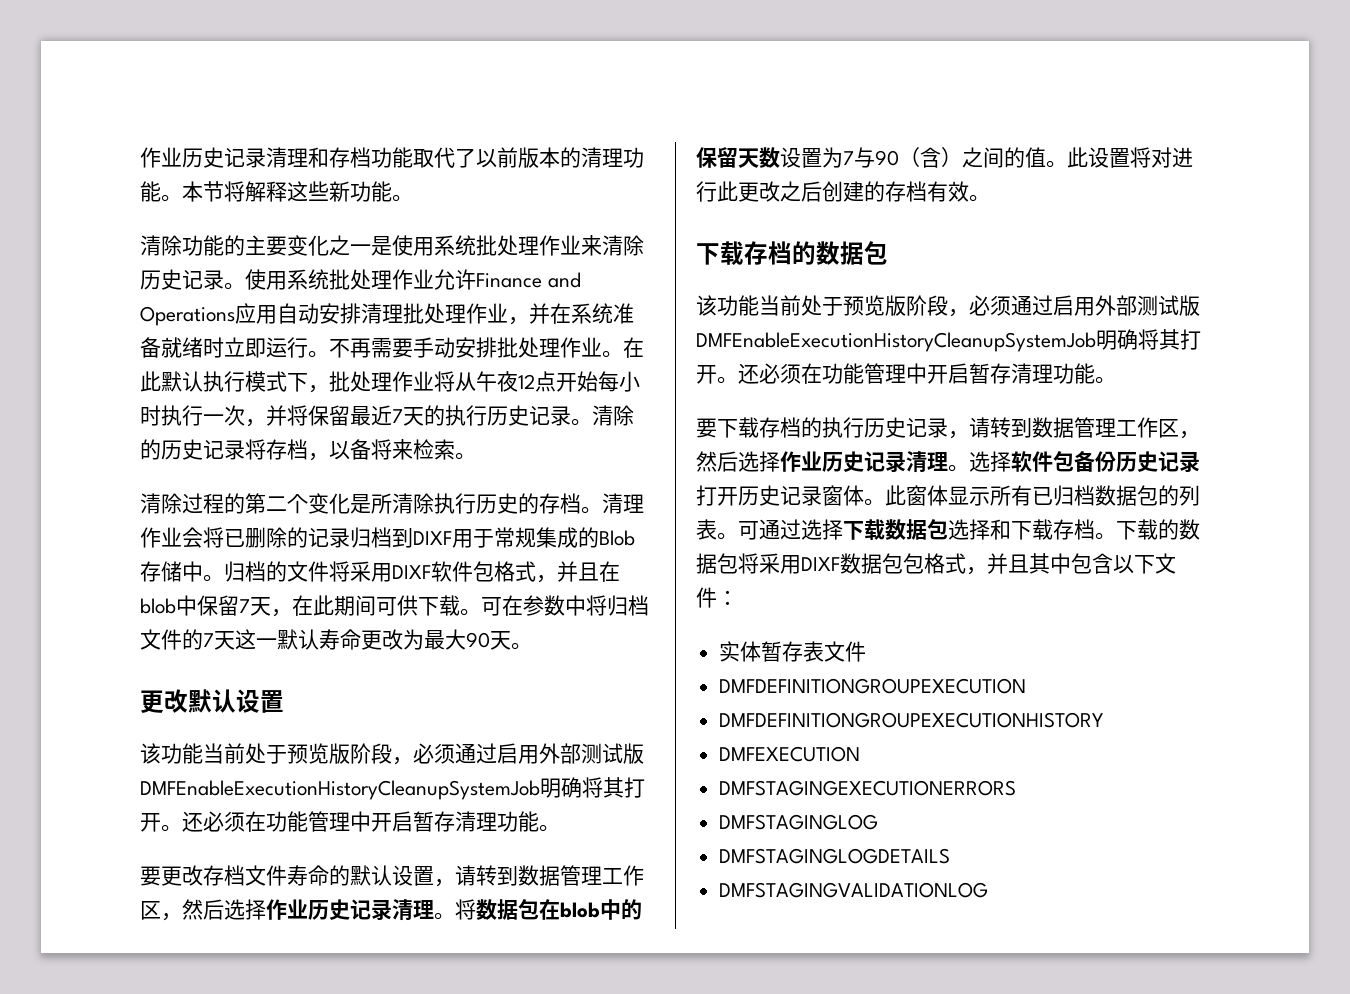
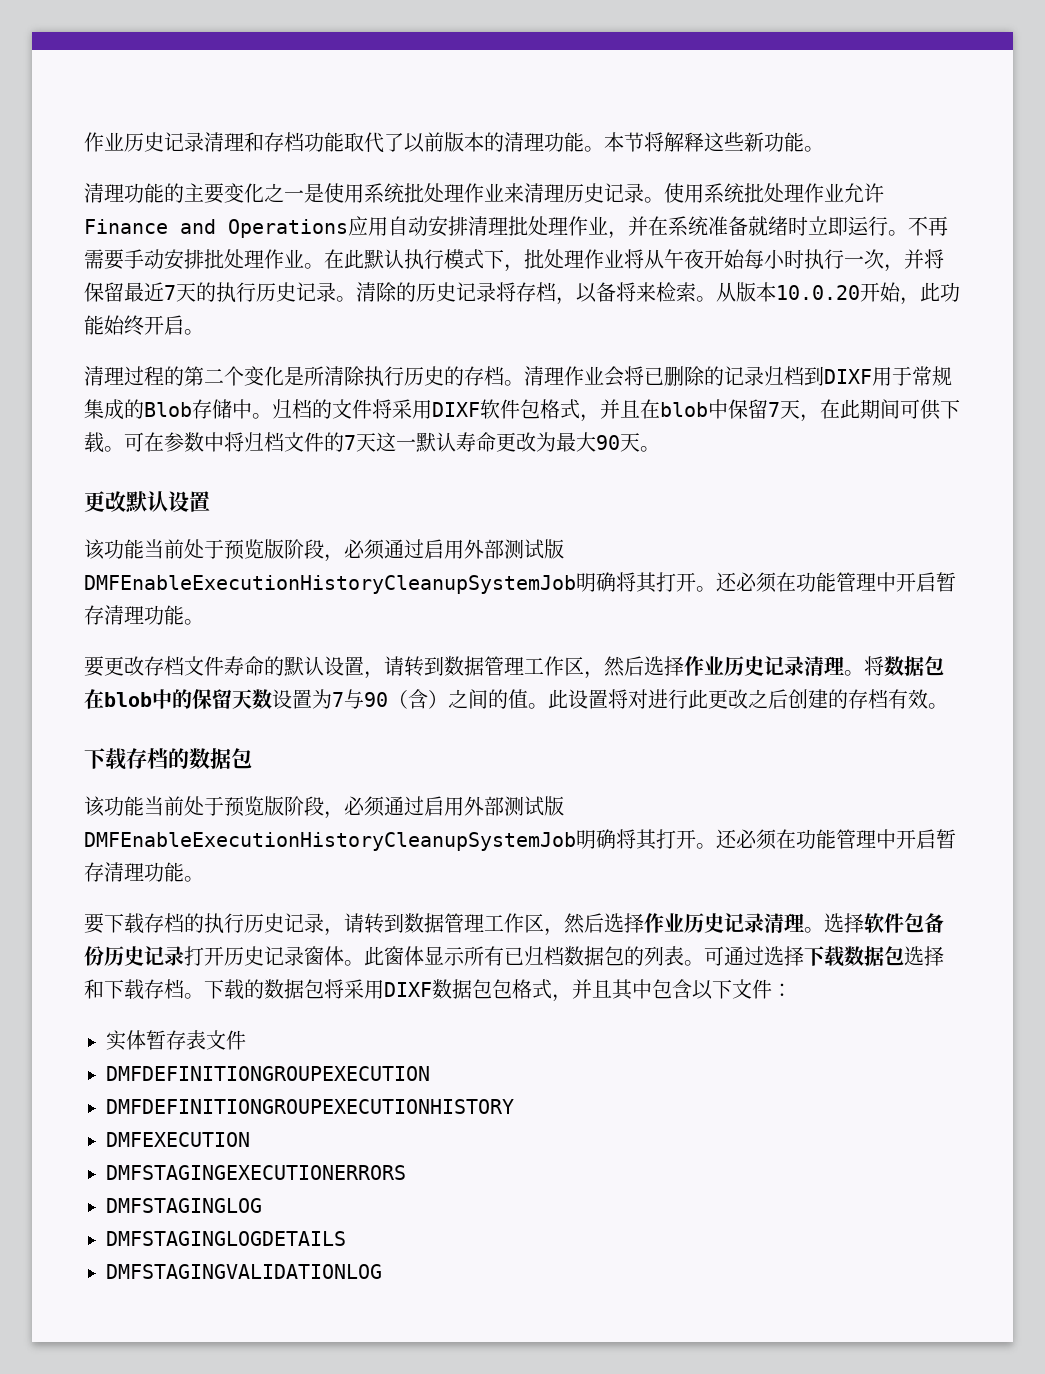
[161,235,182,256] 除 -> [104,184,124,202] 理
[623,235,644,256] 除 -> [544,184,564,202] 理
[518,371,556,392] 12点 -> (704, 259) none
[140,493,182,514] // 清除 -> [716,282,960,305] [84,315,204,336] [84,366,124,386] 从版本10.0.20开始，此功能始终开启。 // 清理

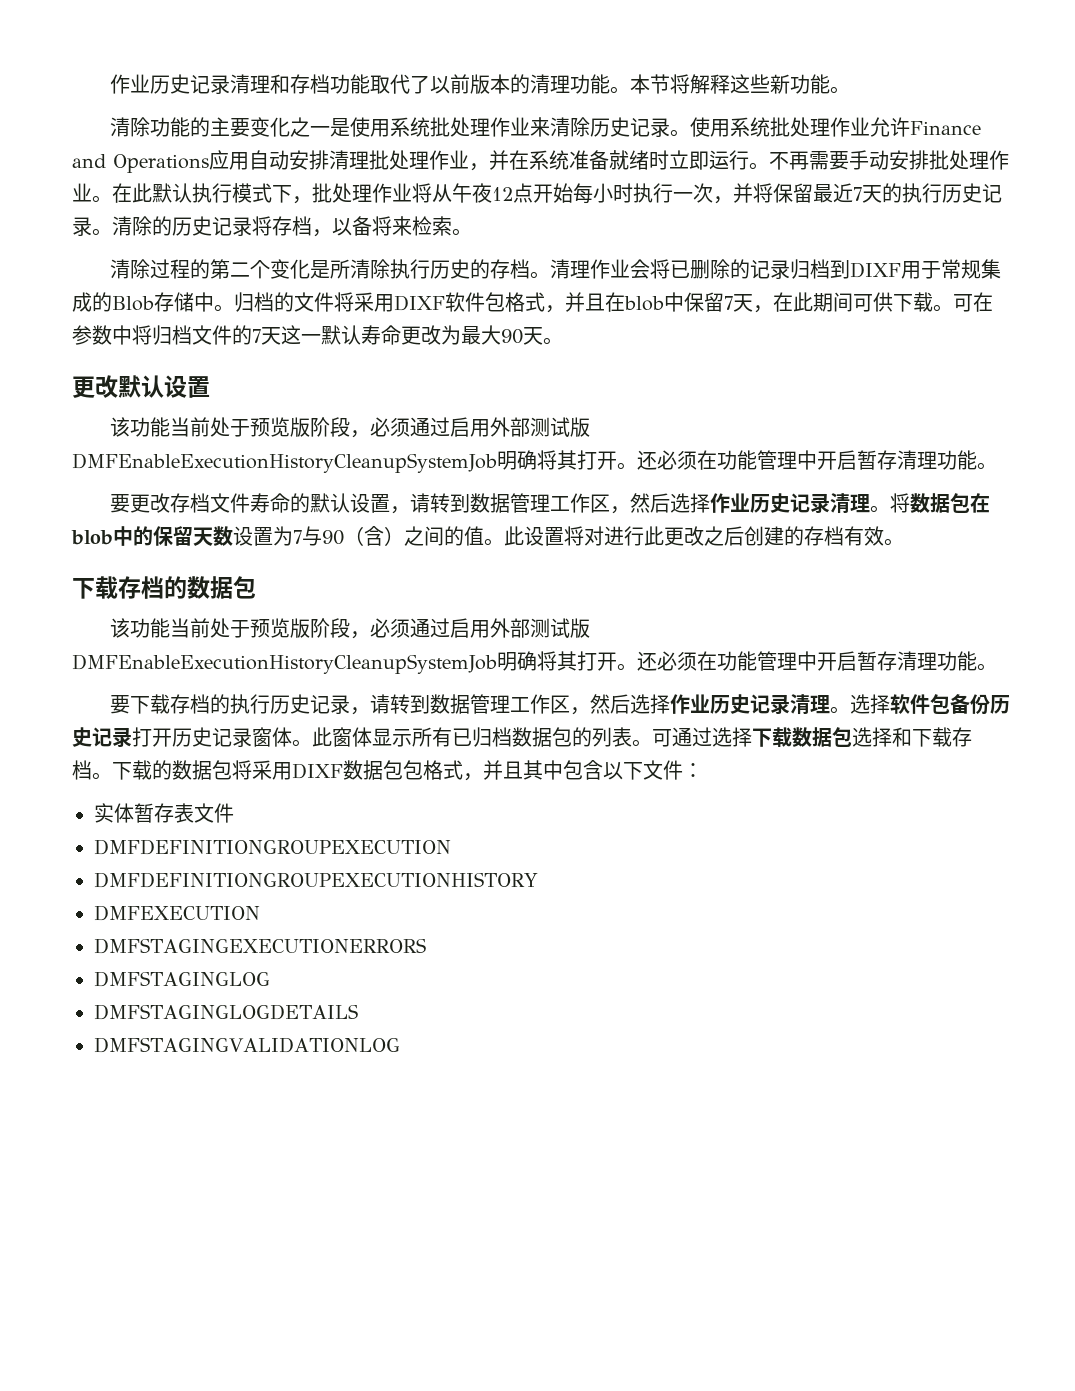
[104,184,124,202] 理 -> [129,117,150,137] 除
[544,184,564,202] 理 -> [569,117,590,137] 除
(704, 259) none -> [492,183,533,203] 12点
[716,282,960,305] [84,315,204,336] [84,366,124,386] 从版本10.0.20开始，此功能始终开启。 // 清理 -> [109,259,150,279] // 清除

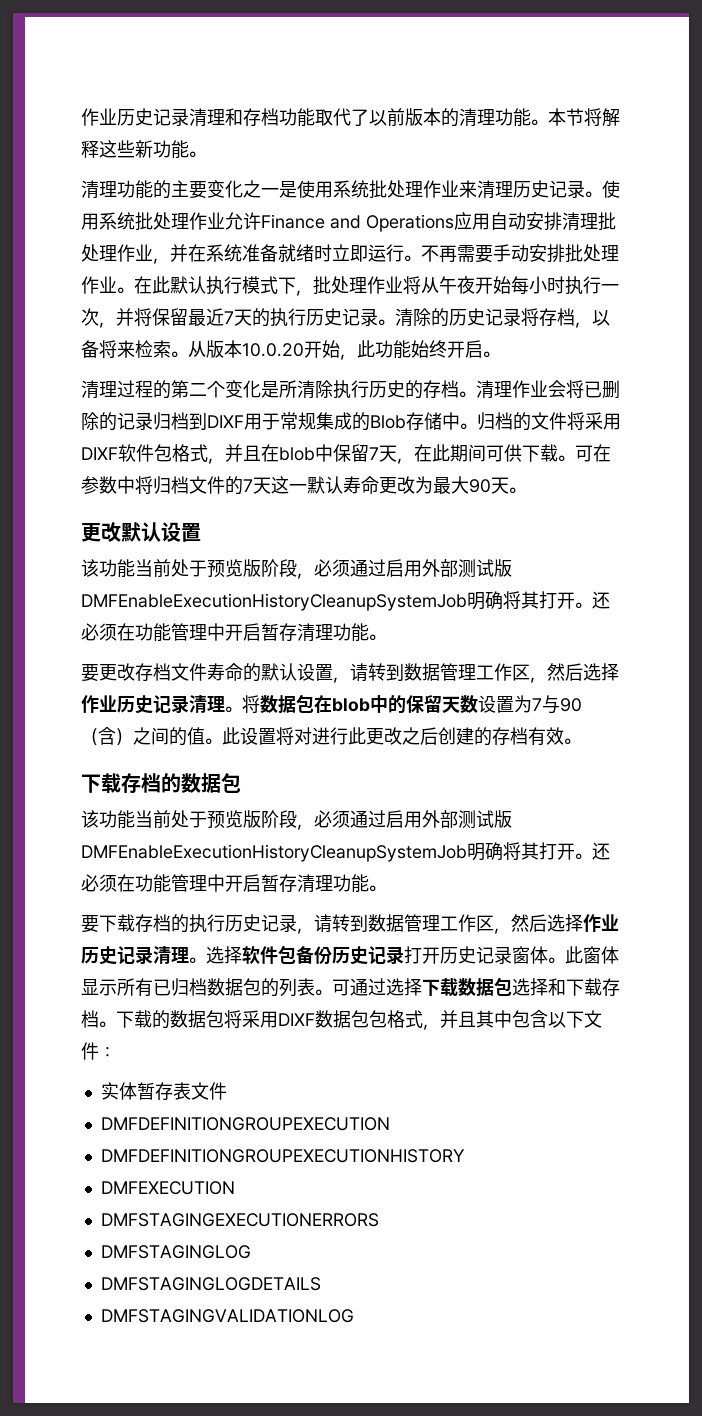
[129,117,150,137] 除 -> [99,181,117,197] 理
[569,117,590,137] 除 -> [495,181,513,197] 理
[492,183,533,203] 12点 -> (475, 285) none
[109,259,150,279] // 清除 -> [188,340,500,360] [81,380,117,399] 从版本10.0.20开始，此功能始终开启。 // 清理

